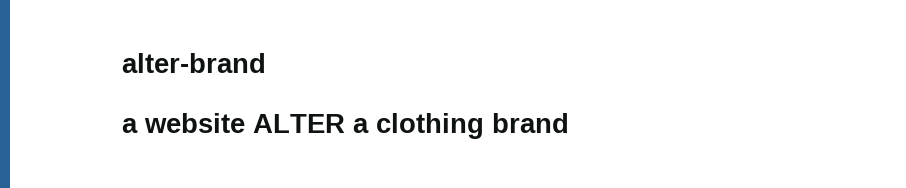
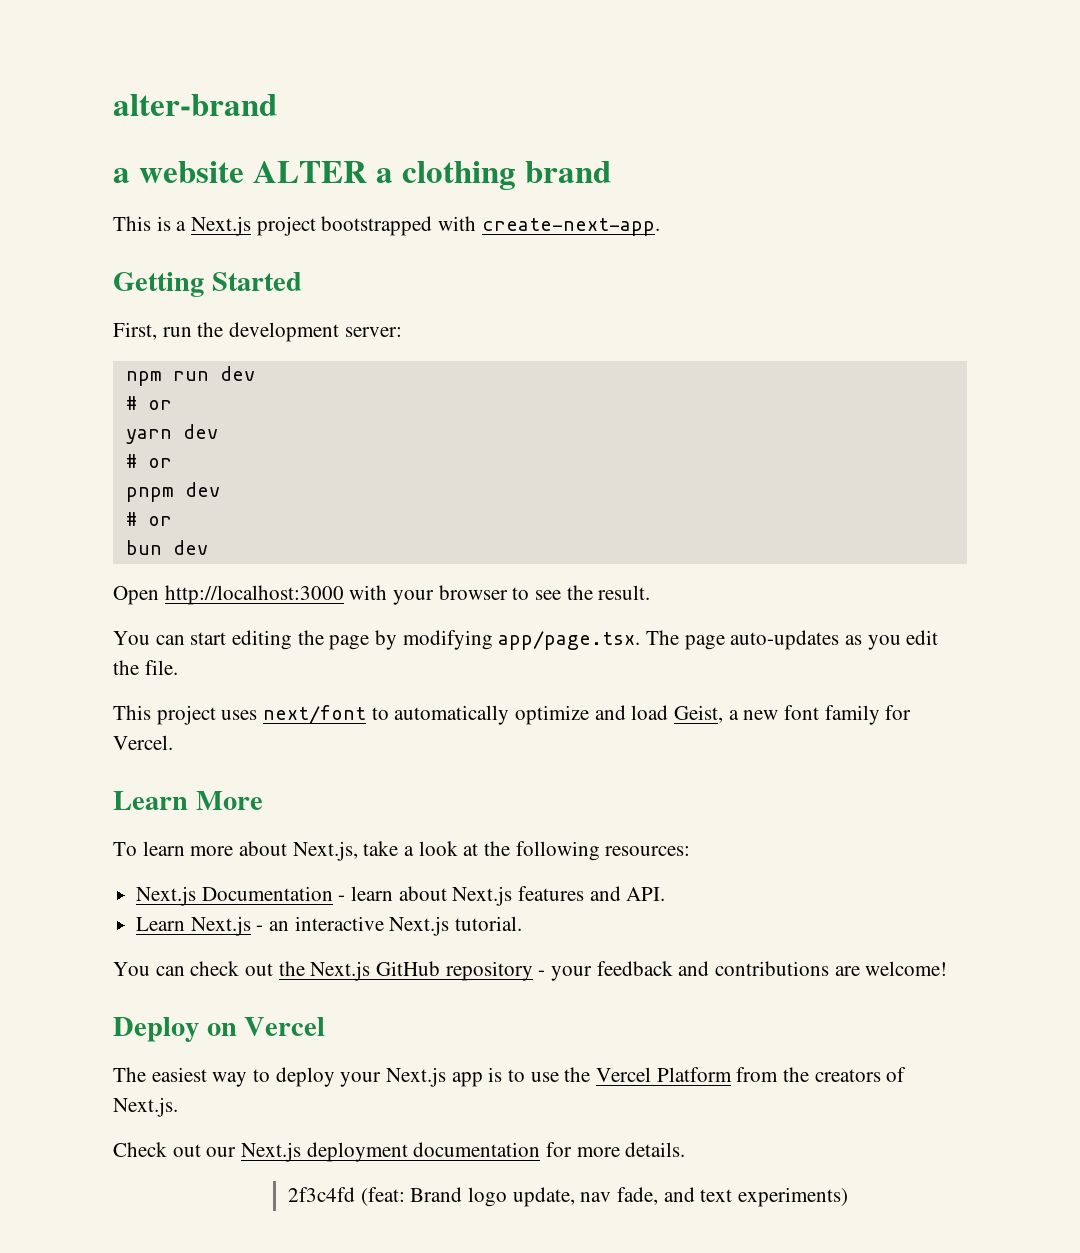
(569, 123) none -> [113,216,660,236] [113,272,302,297] [113,322,402,342] [125,366,255,386] [125,396,172,410] [125,424,218,444] [125,454,172,468] [125,482,220,502] [125,512,172,526] [125,540,208,555] [113,585,651,605] [113,630,939,650] [113,660,178,675] [113,705,912,725] [113,735,173,750] [113,791,263,810] [113,841,691,861] [136,886,666,906] [136,916,523,936] [113,961,948,981] [113,1017,326,1042] [113,1067,907,1087] [113,1097,178,1117] [113,1142,686,1162] [287,1187,848,1207] // This is a Next.js project bootstrapped with create-next-app. // Getting Started // First, run the development server: // npm run dev // # or // yarn dev // # or // pnpm dev // # or // bun dev // Open http://localhost:3000 with your browser to see the result. // You can start editing the page by modifying app/page.tsx. The page auto-updates as you edit the file. // This project uses next/font to automatically optimize and load Geist, a new font family for Vercel. // Learn More // To learn more about Next.js, take a look at the following resources: // Next.js Documentation - learn about Next.js features and API. // Learn Next.js - an interactive Next.js tutorial. // You can check out the Next.js GitHub repository - your feedback and contributions are welcome! // Deploy on Vercel // The easiest way to deploy your Next.js app is to use the Vercel Platform from the creators of Next.js. // Check out our Next.js deployment documentation for more details. // 2f3c4fd (feat: Brand logo update, nav fade, and text experiments)

